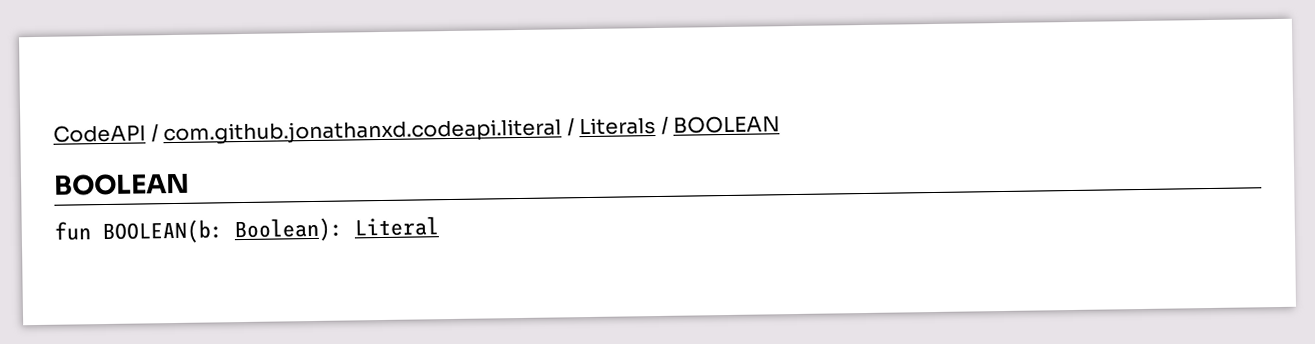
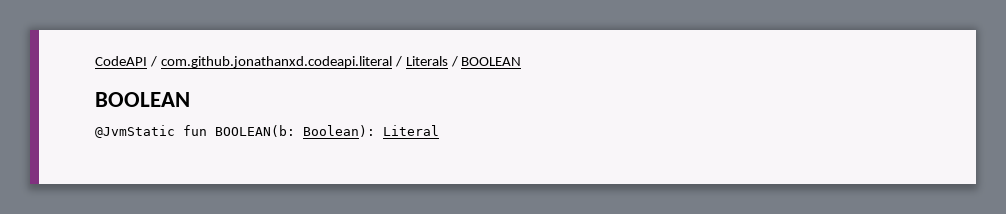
(190, 184) none -> [95,125,175,138] @JvmStatic

